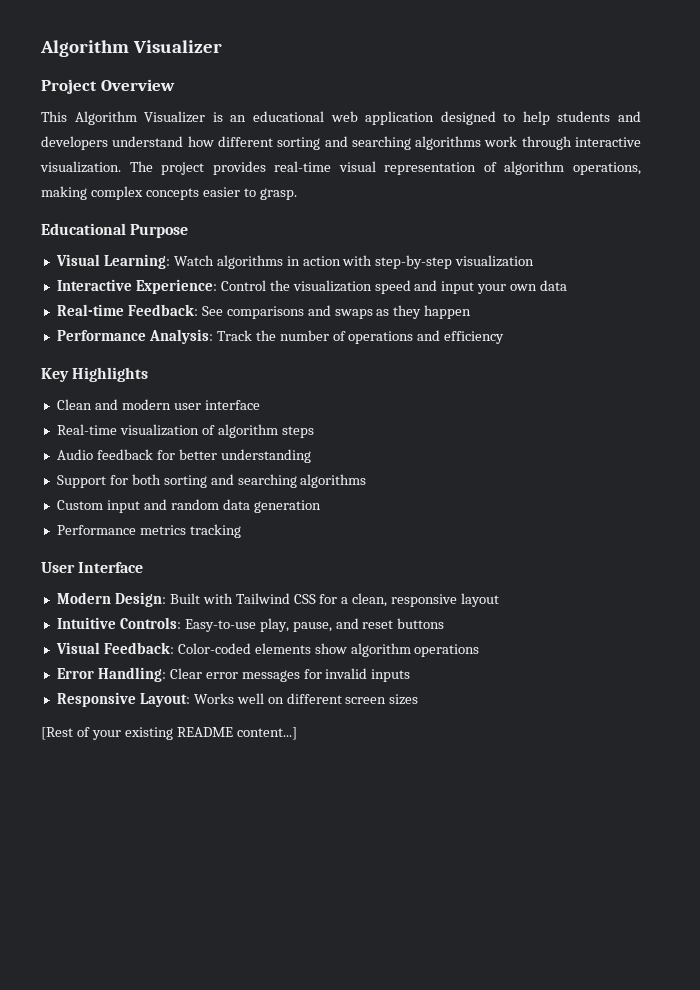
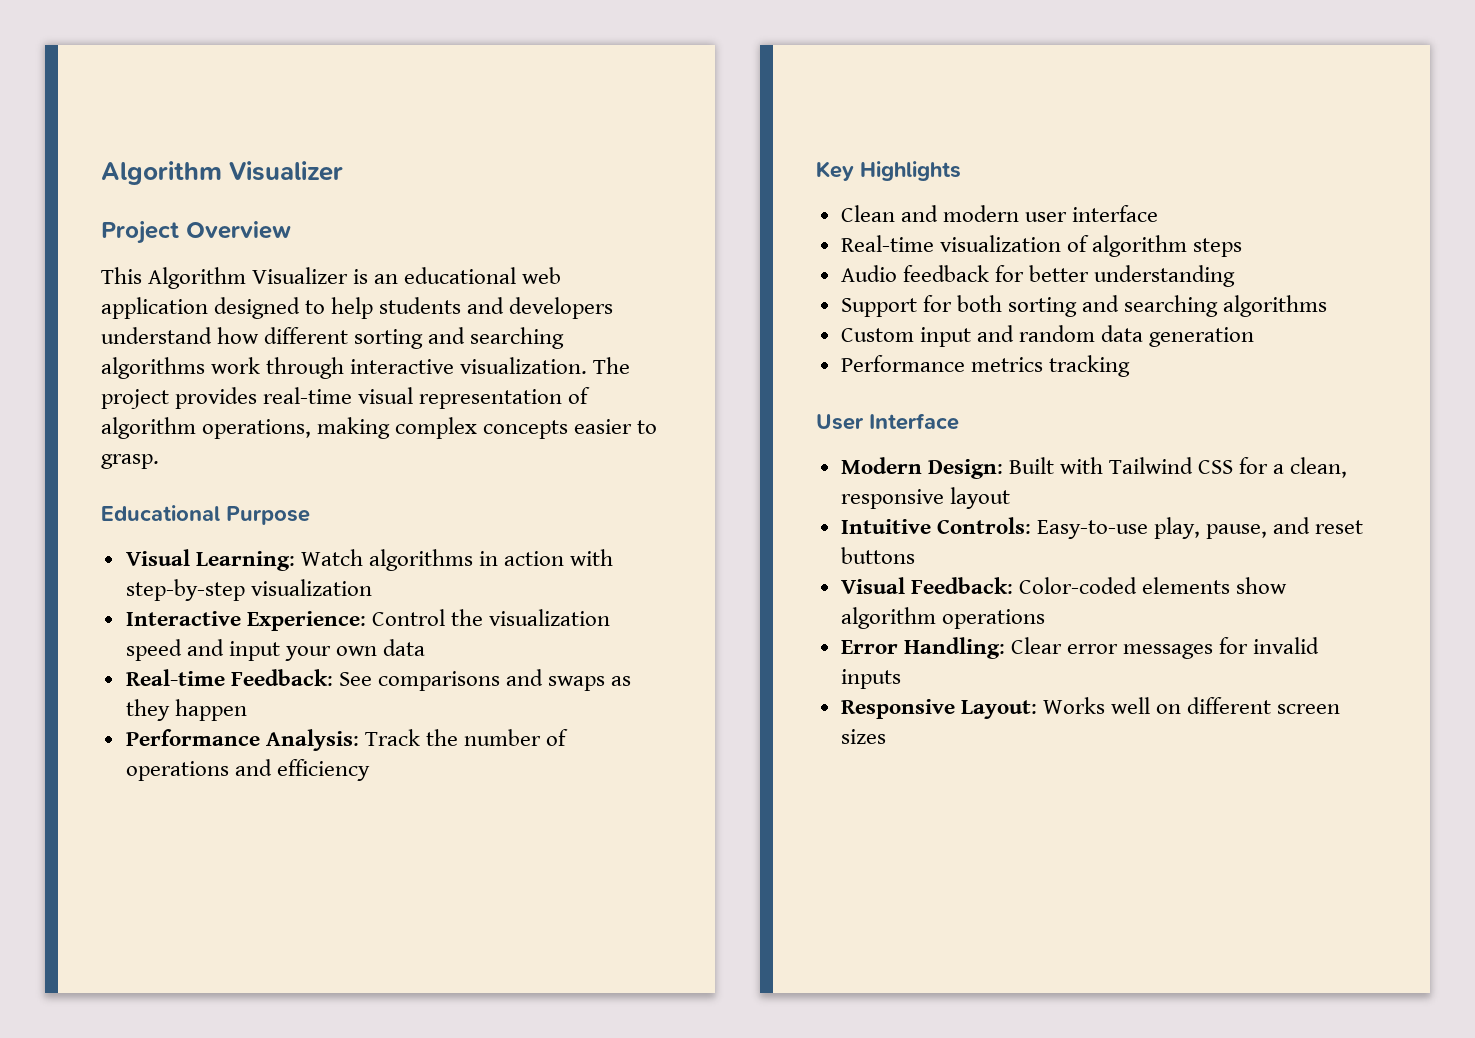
[41,727,297,740] // [Rest of your existing README content...] -> (886, 736) none

